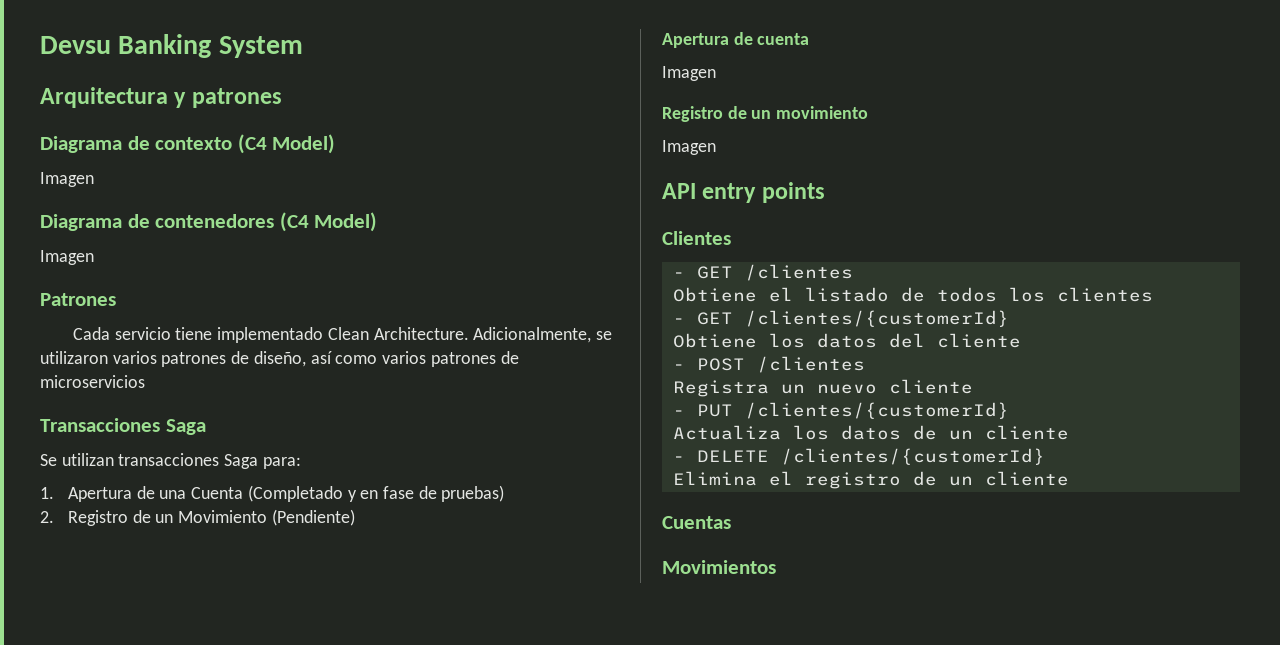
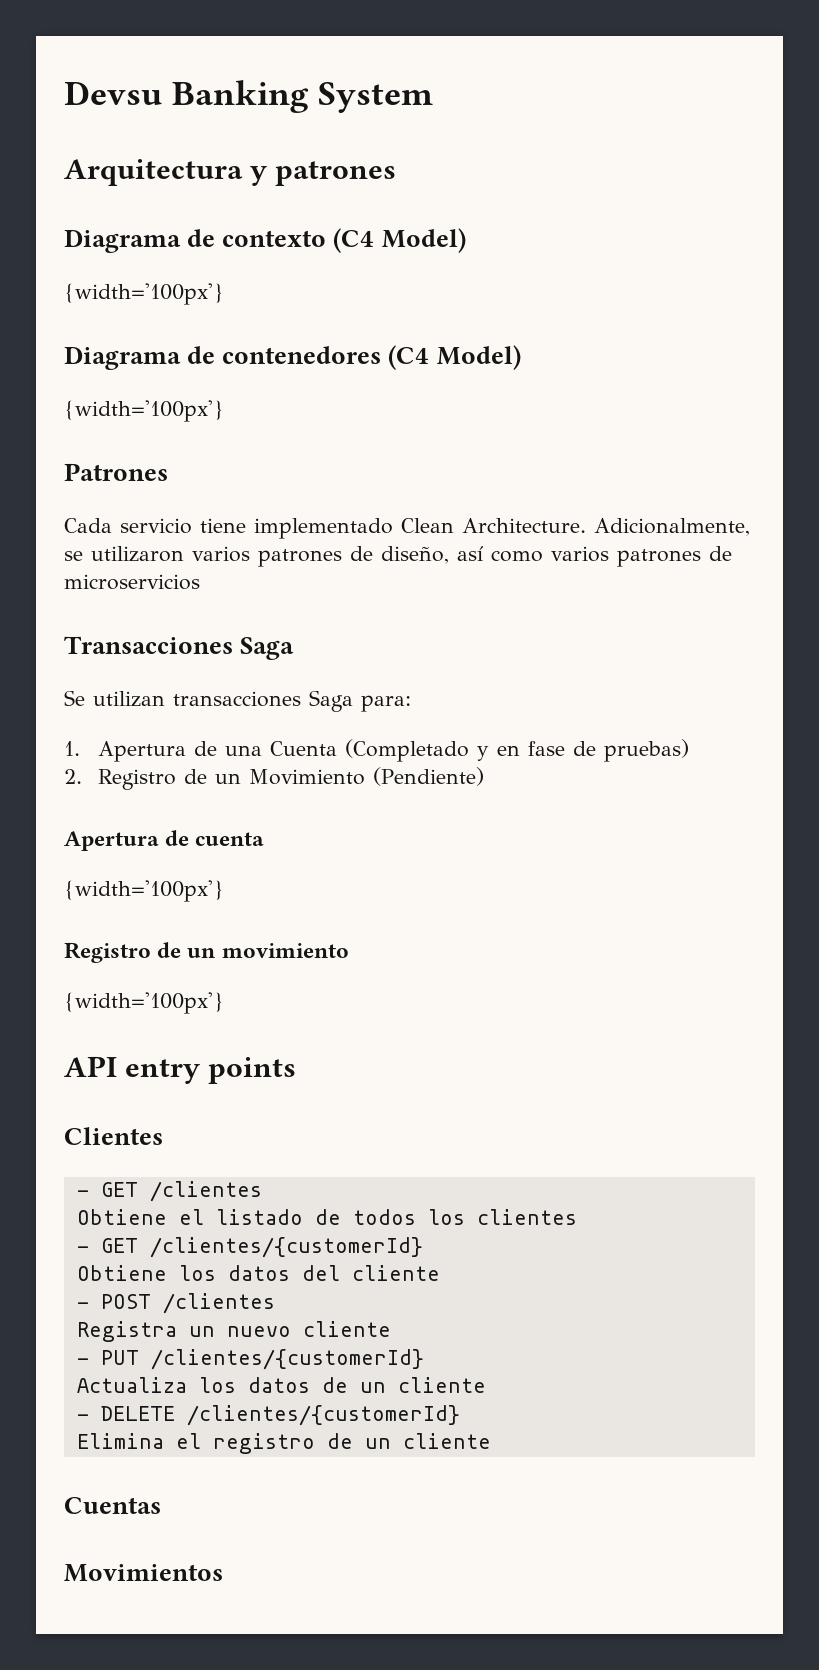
[40,172,94,187] Imagen -> [64,283,224,305] {width='100px'}
[40,250,94,265] Imagen -> [64,400,224,422] {width='100px'}
[662,66,716,81] Imagen -> [64,880,224,902] {width='100px'}
[662,140,716,155] Imagen -> [64,992,224,1014] {width='100px'}

